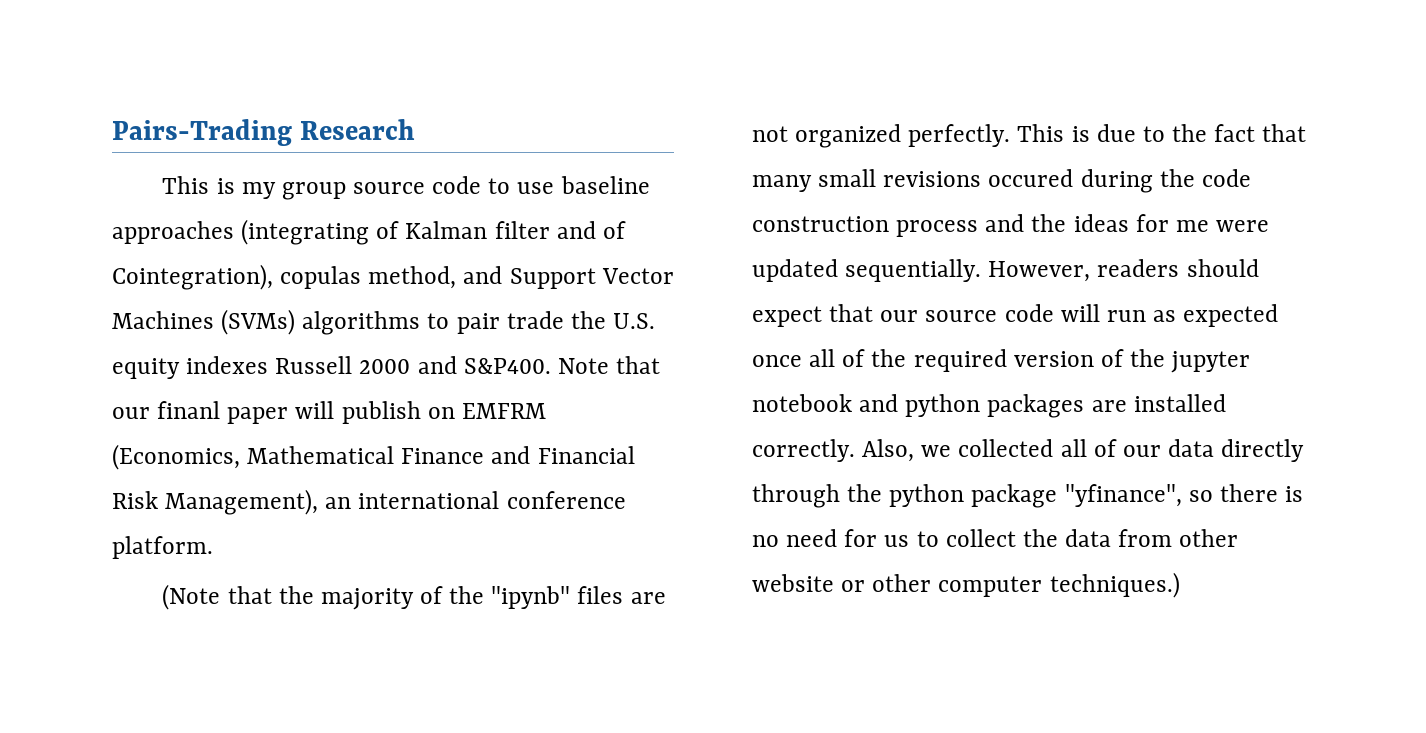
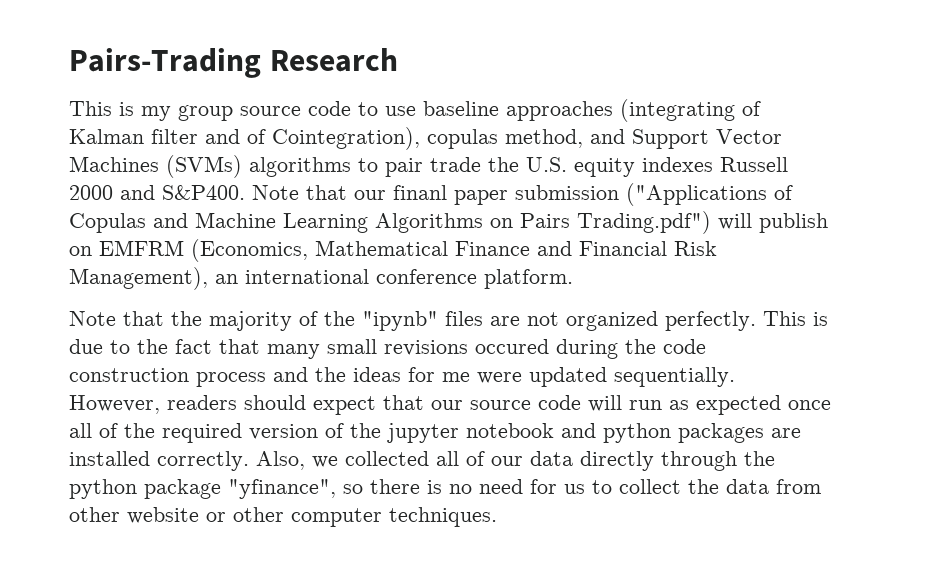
(289, 415) none -> [515,183,793,206] [69,211,711,234] submission ("Applications of Copulas and Machine Learning Algorithms on Pairs Trading.pdf")
[162,584,221,610] (Note -> [69,311,116,326] Note
[1049,572,1180,598] techniques.) -> [389,507,497,527] techniques.

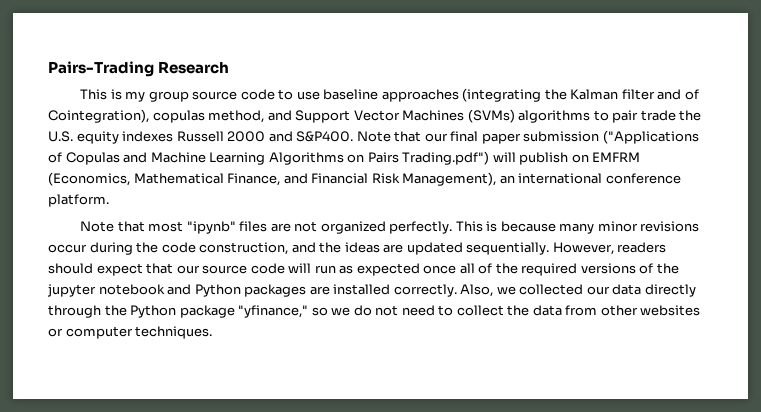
[742,101,761,116] of -> [544,89,567,100] the
[393,185,447,200] finanl -> [450,131,479,142] final
[455,241,530,256] Finance -> [227,173,281,186] Finance,
[171,311,355,331] the majority of the -> [148,221,184,232] most
[69,339,549,359] due to the fact that many small revisions occured -> [500,221,700,234] [48,244,87,253] because many minor revisions occur
[69,368,266,387] construction process -> [199,242,289,255] construction,
[408,367,522,384] for me were -> [383,244,404,253] are
[249,424,318,440] version -> [580,263,636,274] versions
[603,423,671,443] python -> [194,284,241,297] Python
[436,451,485,466] all of -> (584, 289) none
[69,479,585,499] python package "yfinance", so there is no need for us -> [130,305,435,318] Python package "yfinance," so we do not need
[127,507,284,524] website or other -> [640,305,701,316] [48,328,63,337] websites or

